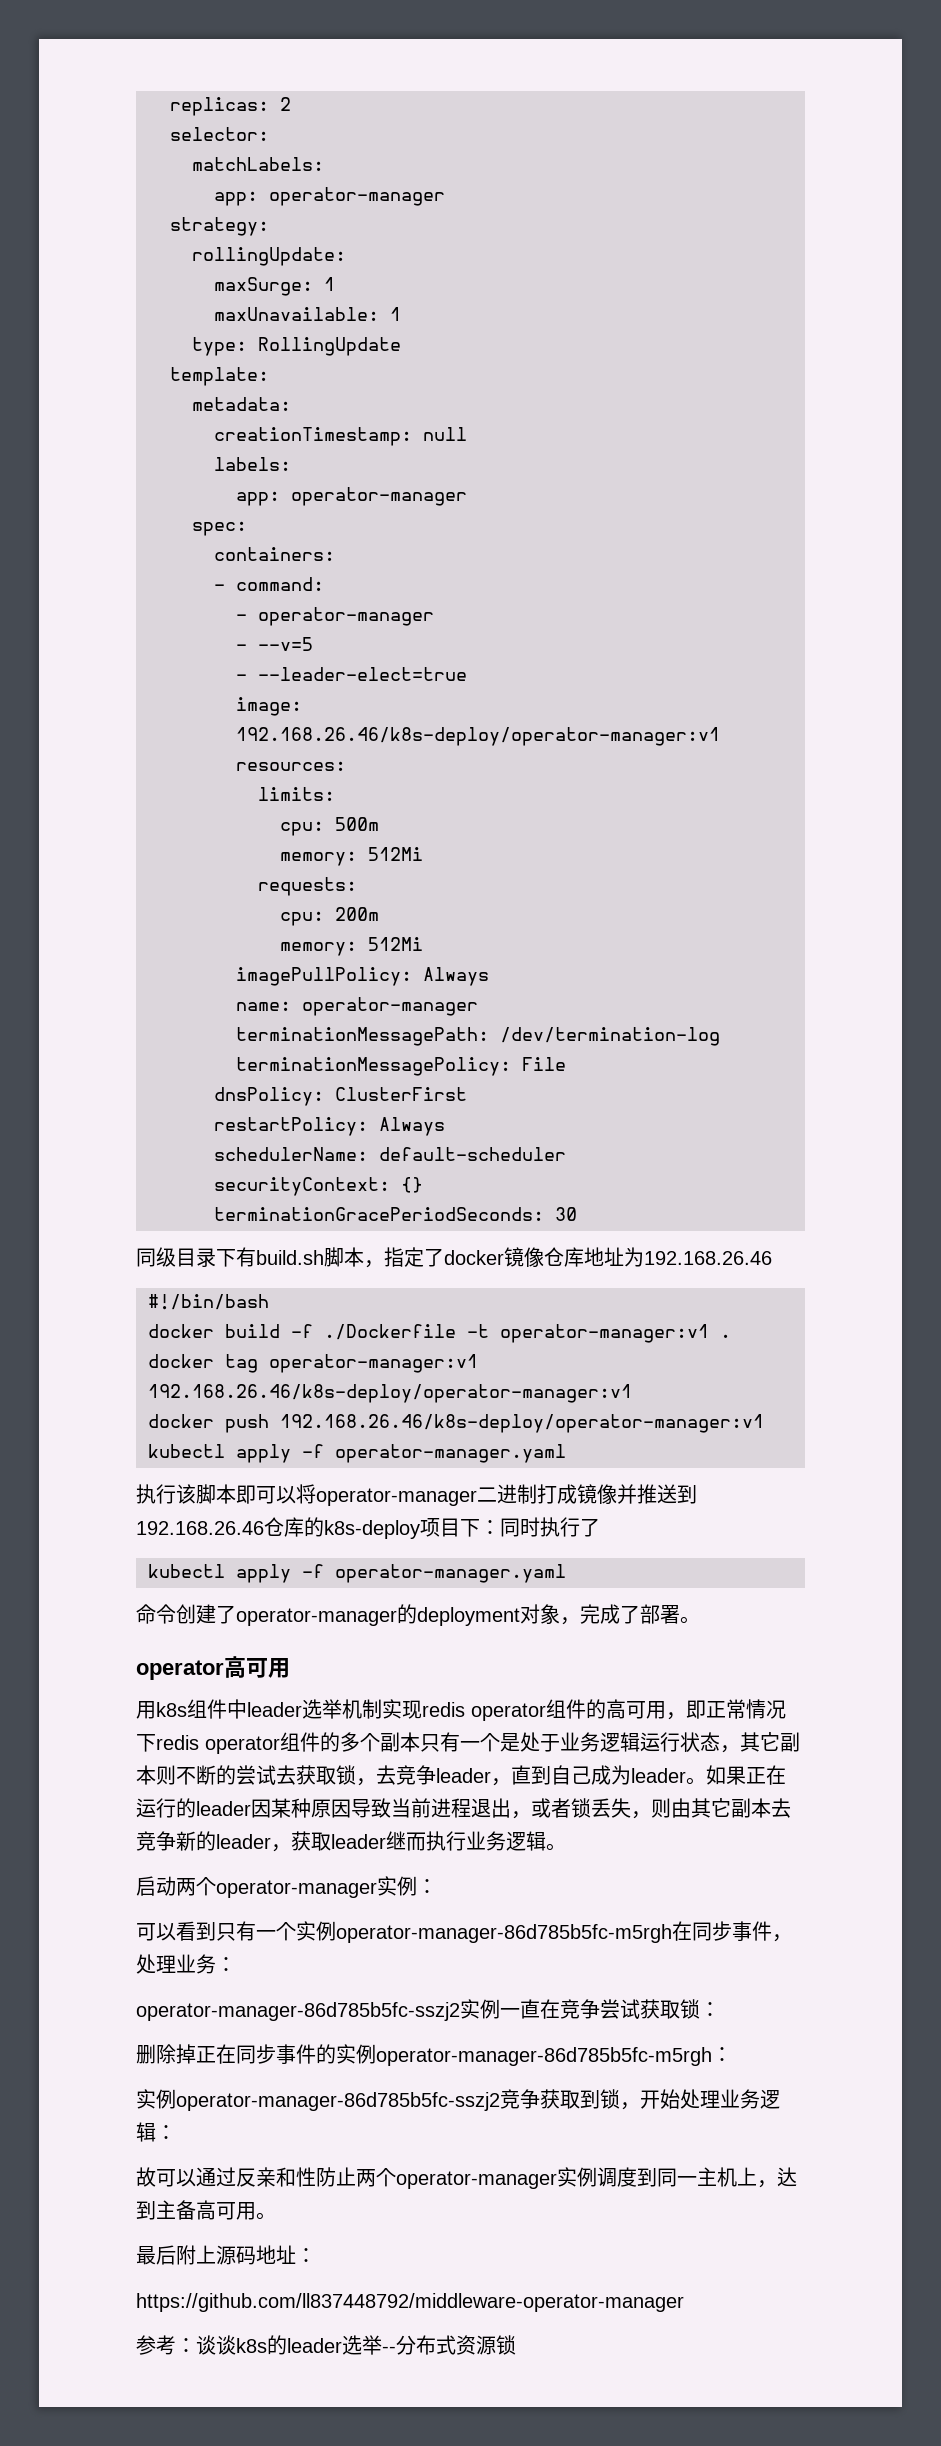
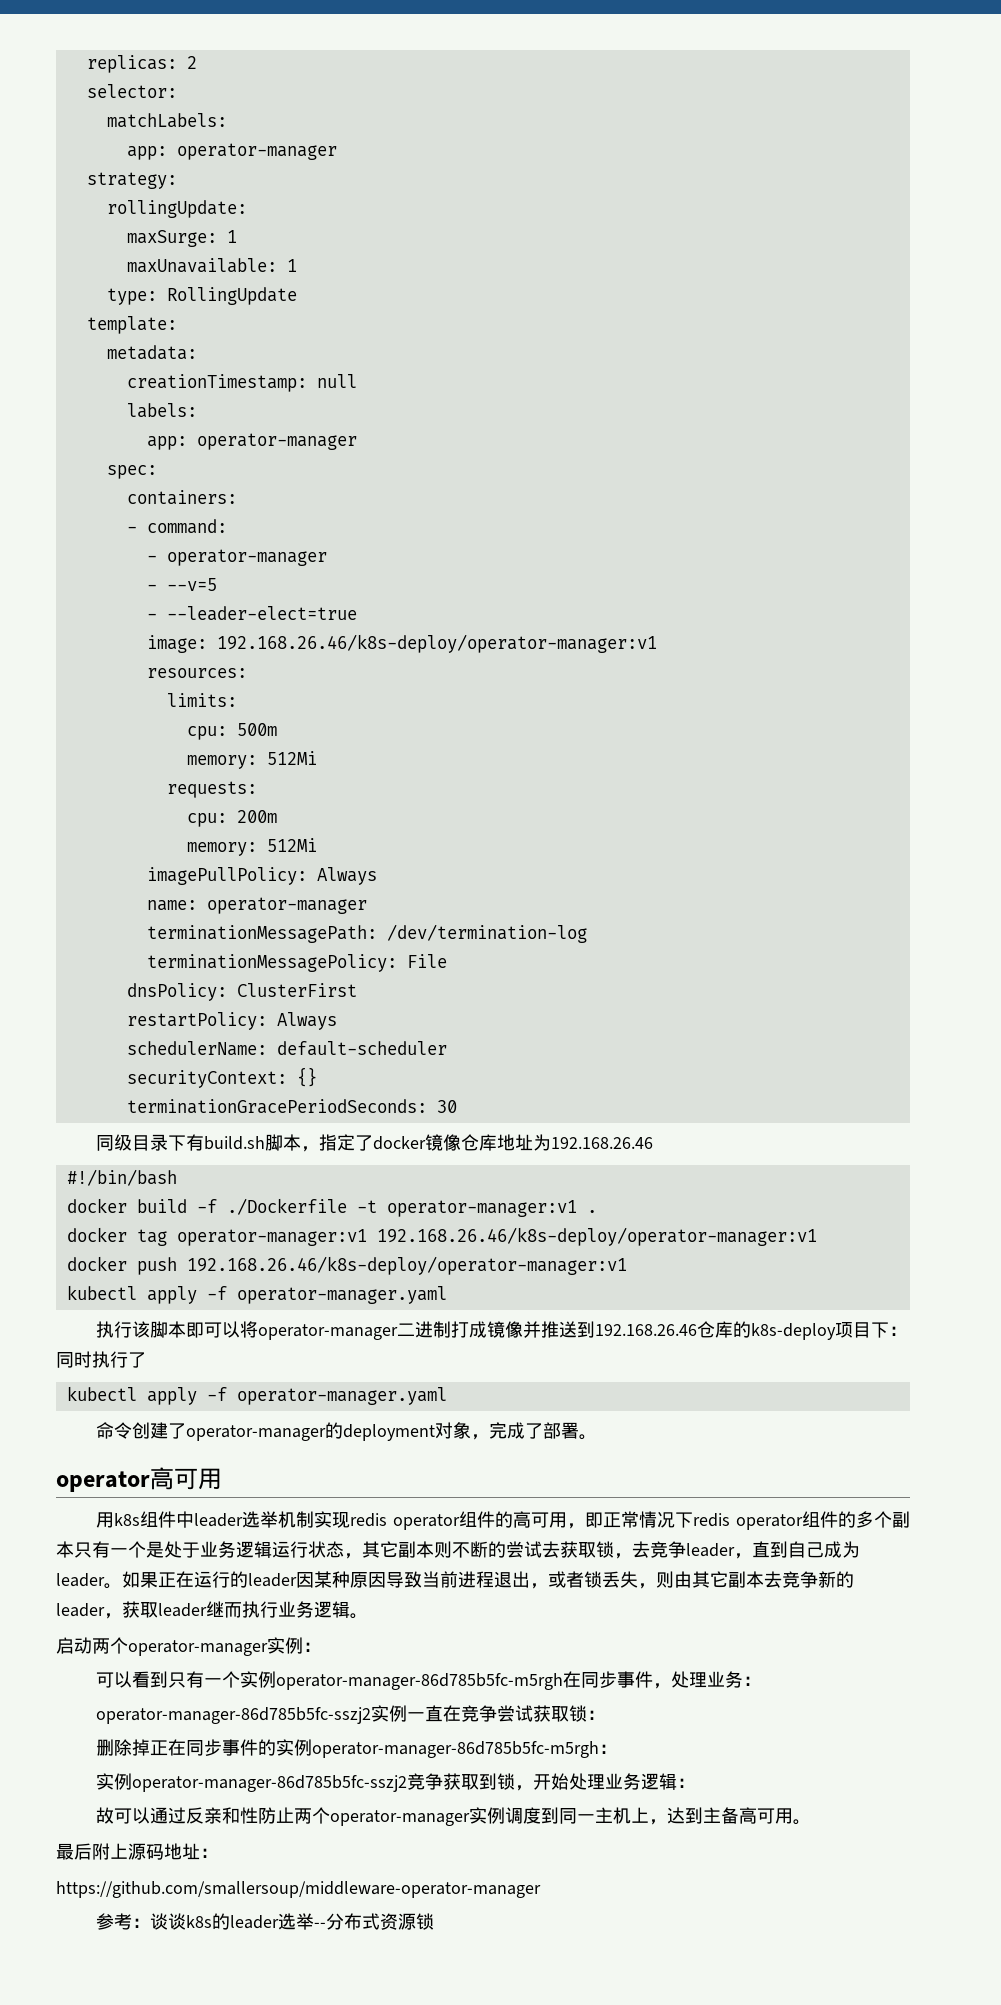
[136,2293,684,2312] https://github.com/ll837448792/middleware-operator-manager -> [56,1881,541,1898] https://github.com/smallersoup/middleware-operator-manager

